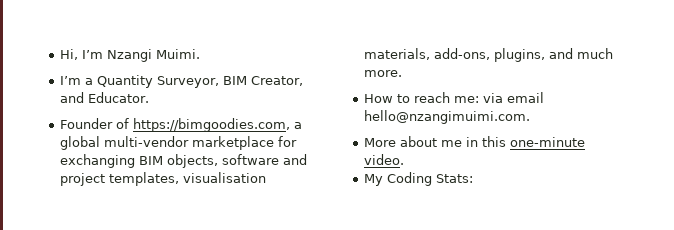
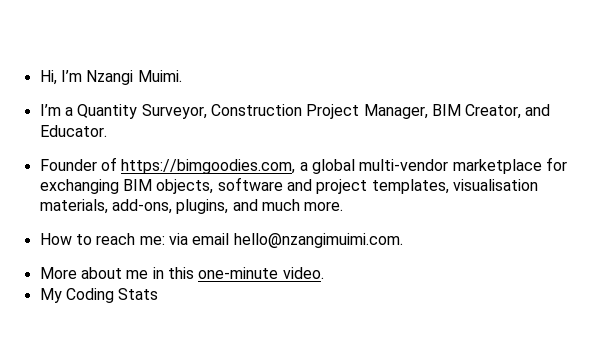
(220, 82) none -> [210,104,428,119] Construction Project Manager,
[436,174,474,183] Stats: -> [118,288,159,300] Stats

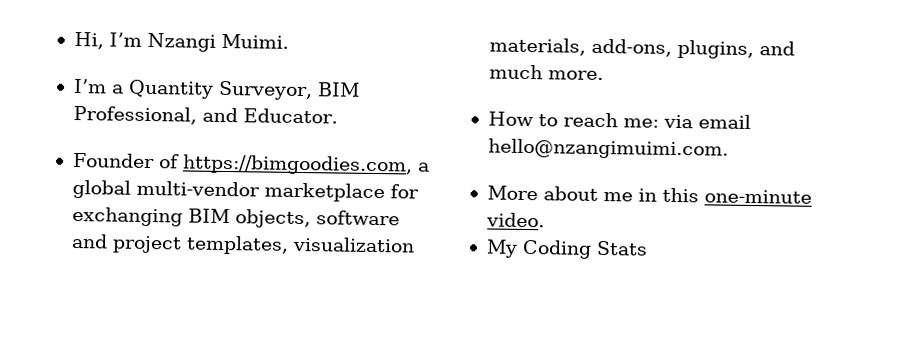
[210,104,522,119] Construction Project Manager, BIM Creator, -> [316,82,360,97] [72,105,197,125] BIM Professional,
[452,179,538,191] visualisation -> [291,236,415,253] visualization

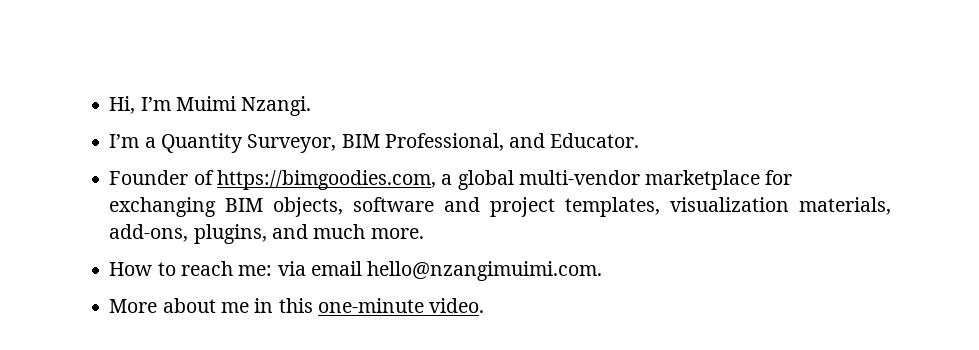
[146,32,289,52] Nzangi Muimi. -> [175,96,312,116] Muimi Nzangi.
[485,239,648,259] // My Coding Stats -> (485, 305) none

